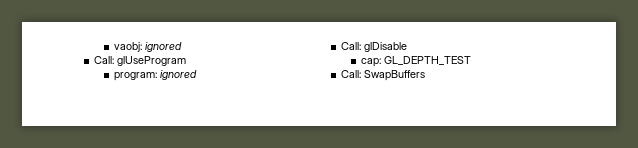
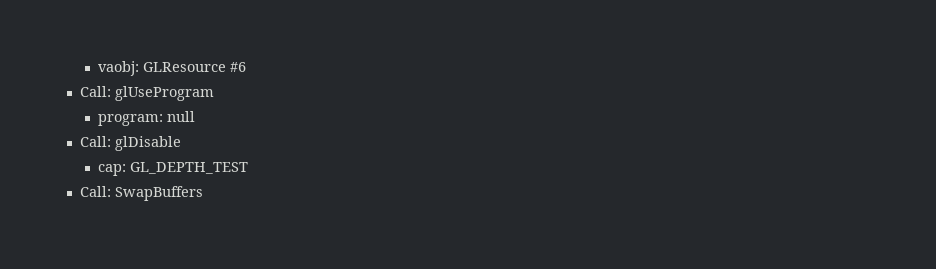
[145,42,183,52] ignored -> [142,62,246,72] GLResource #6
[160,70,198,80] ignored -> [166,111,195,122] null

